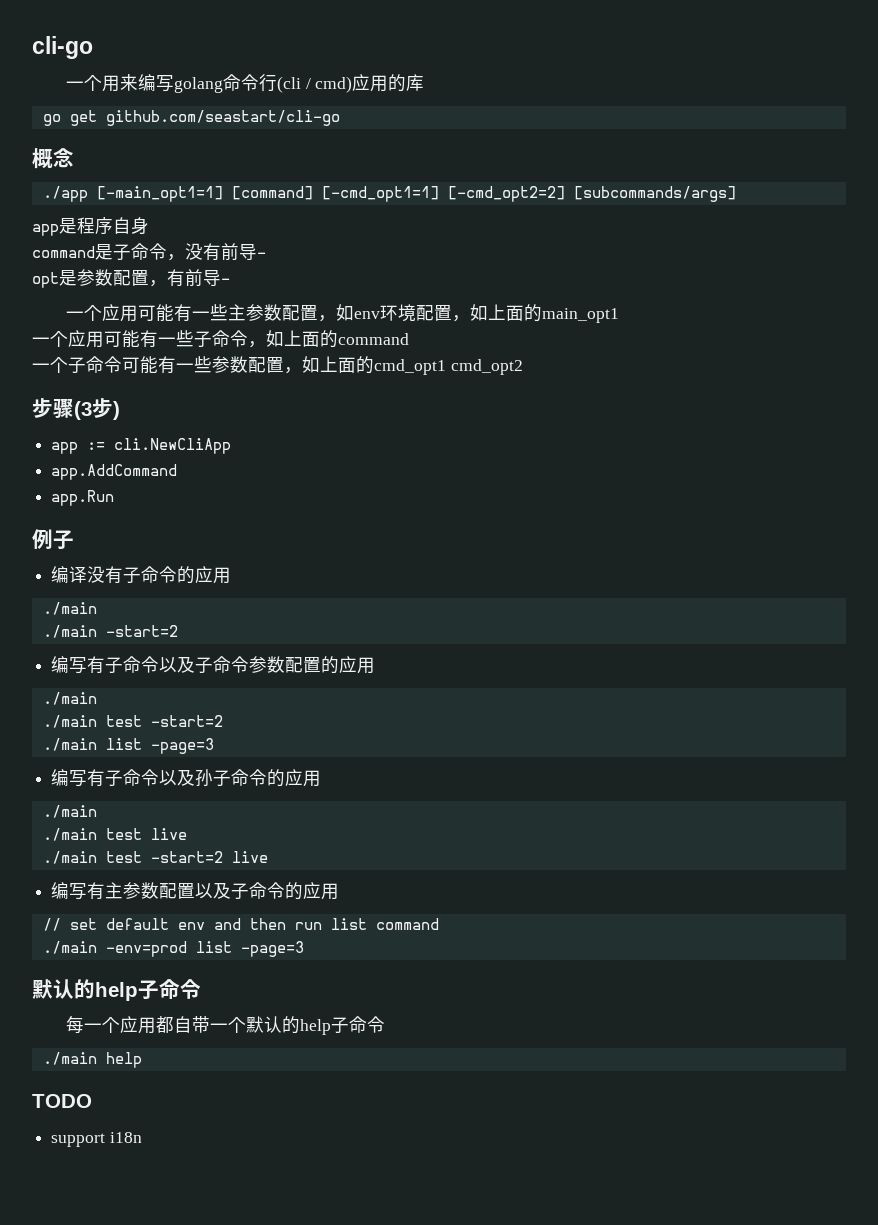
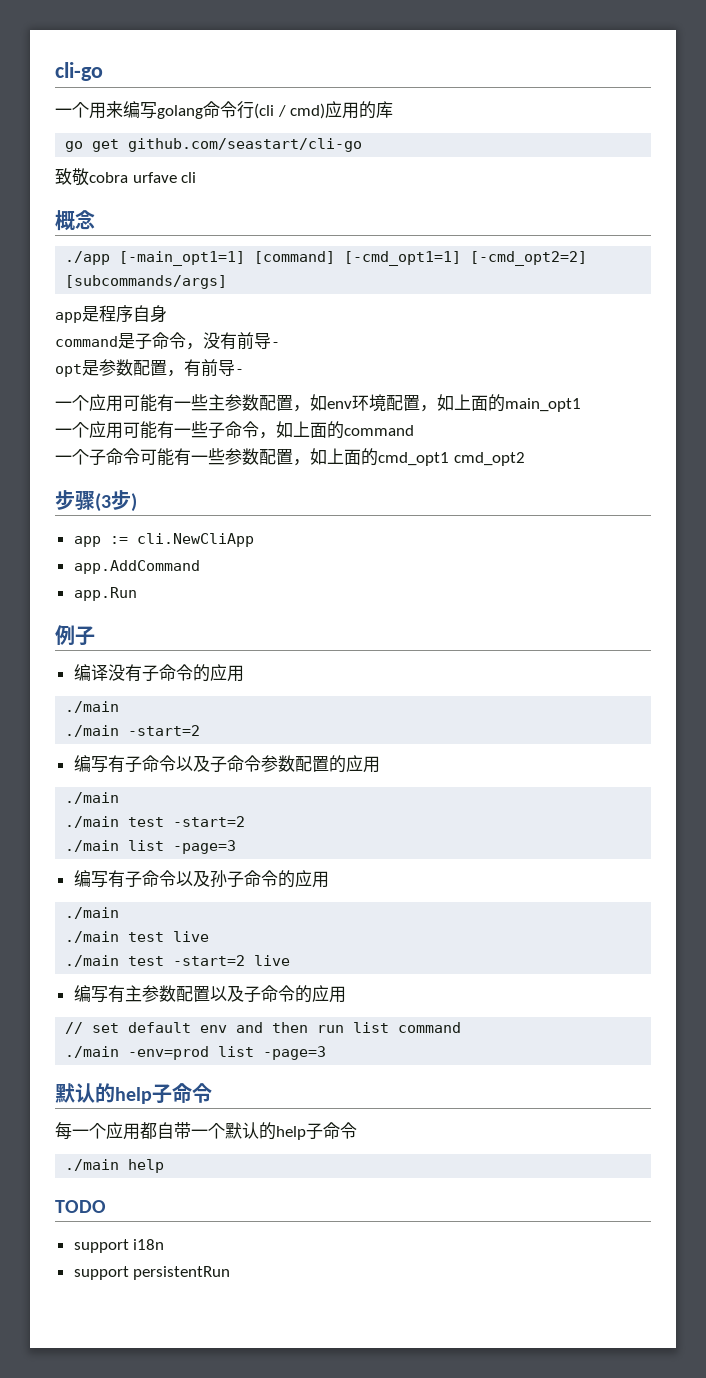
(340, 118) none -> [55,168,197,186] // 致敬cobra urfave cli
(142, 1137) none -> [73,1266,231,1280] // support persistentRun

